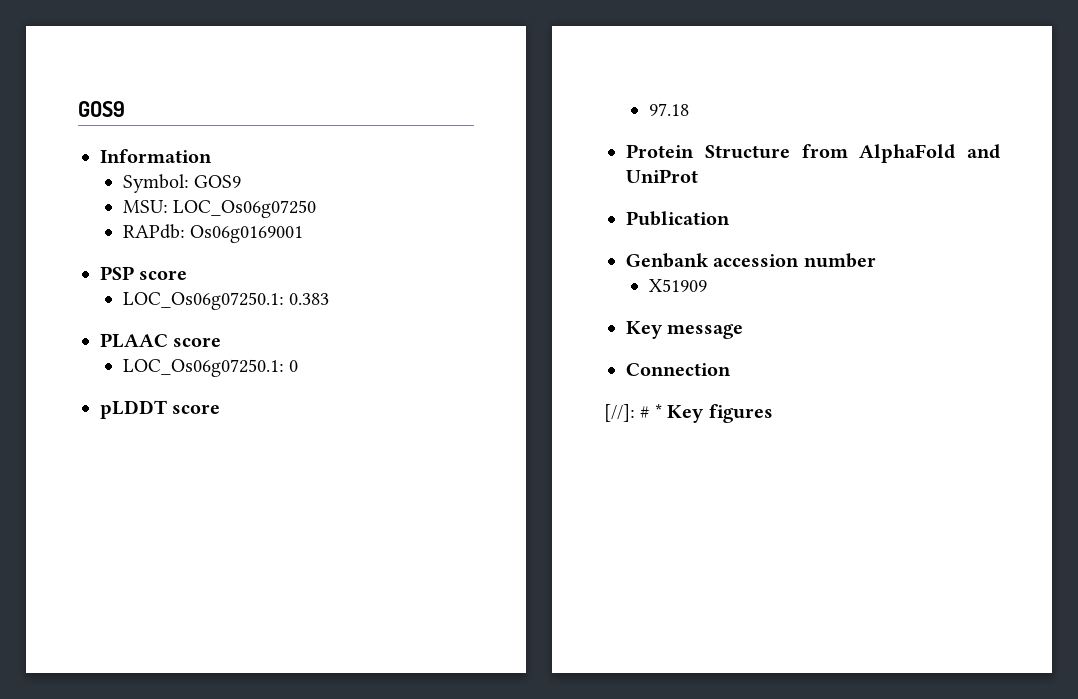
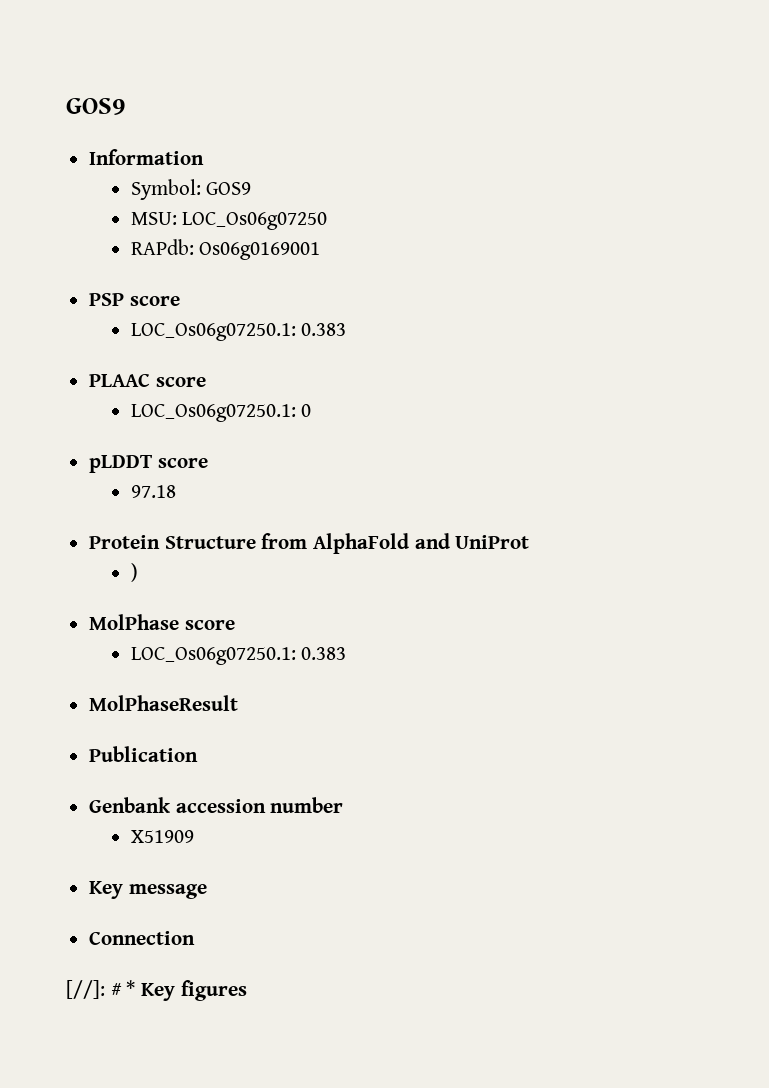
(698, 176) none -> [130,563,138,582] [89,614,235,630] [130,647,347,665] [89,695,239,711] // ) // MolPhase score // LOC_Os06g07250.1: 0.383 // MolPhaseResult

